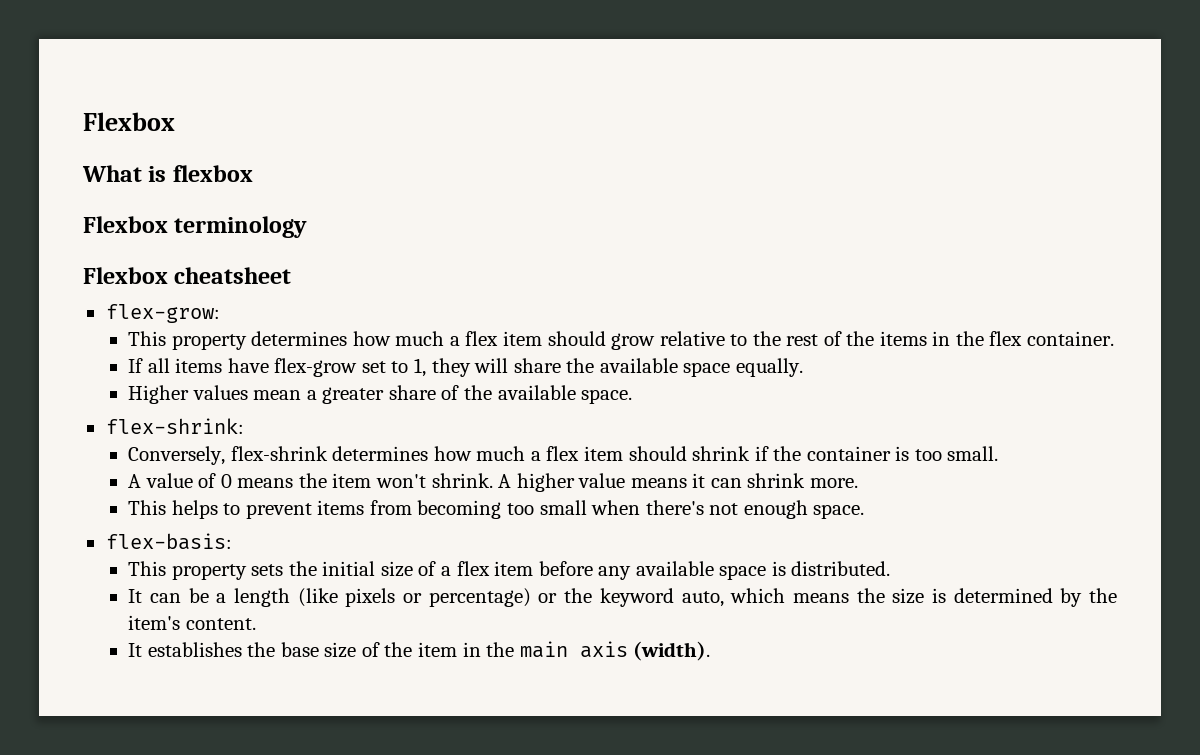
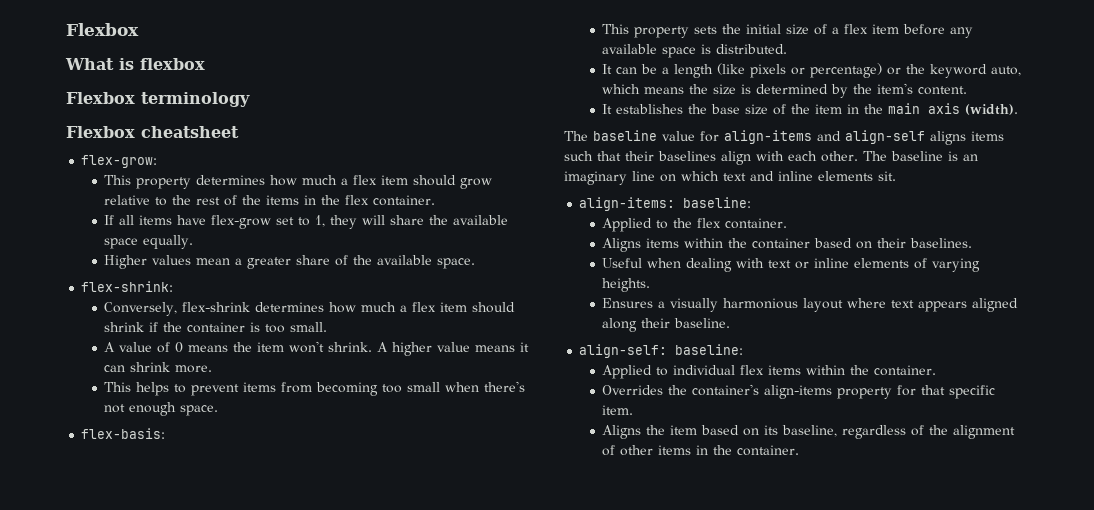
(711, 651) none -> [564,130,1004,145] [564,151,978,165] [564,171,896,185] [579,197,752,211] [602,218,788,232] [602,238,973,252] [602,258,981,272] [602,278,651,292] [602,298,1019,312] [602,318,731,332] [579,344,744,358] [602,365,937,379] [602,384,996,399] [602,405,634,415] [602,425,1016,439] [602,445,800,456] // The baseline value for align-items and align-self aligns items such that their baselines align with each other. The baseline is an imaginary line on which text and inline elements sit. // align-items: baseline: // Applied to the flex container. // Aligns items within the container based on their baselines. // Useful when dealing with text or inline elements of varying heights. // Ensures a visually harmonious layout where text appears aligned along their baseline. // align-self: baseline: // Applied to individual flex items within the container. // Overrides the container's align-items property for that specific item. // Aligns the item based on its baseline, regardless of the alignment of other items in the container.

